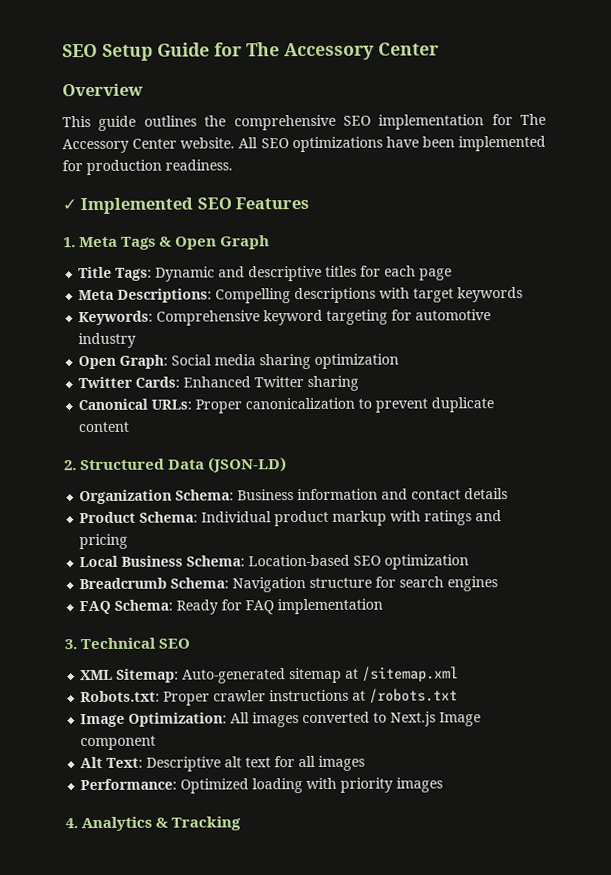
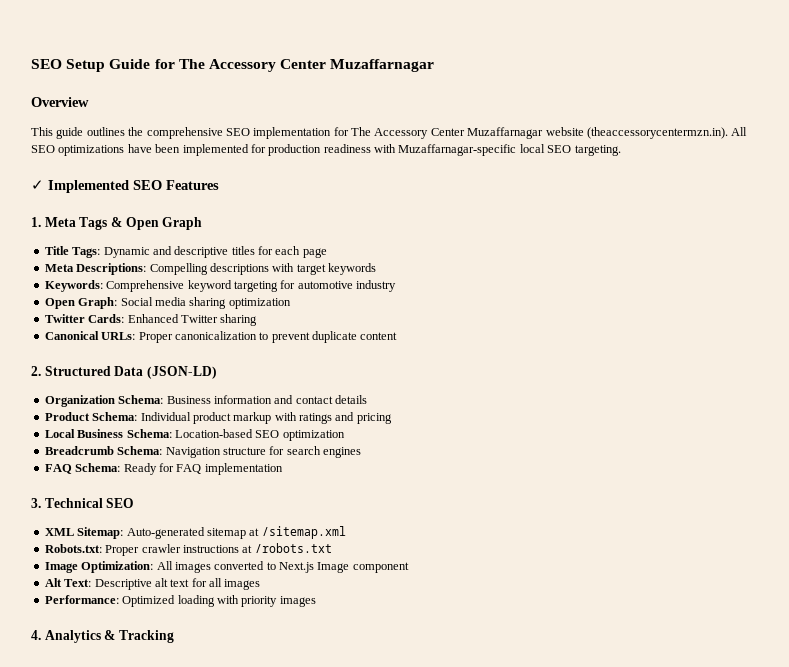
(439, 49) none -> [330,59,435,72] Muzaffarnagar
[180,137,236,149] website. -> [467,127,728,139] Muzaffarnagar website (theaccessorycentermzn.in).
[165,159,233,171] readiness. -> [323,144,621,156] readiness with Muzaffarnagar-specific local SEO targeting.

